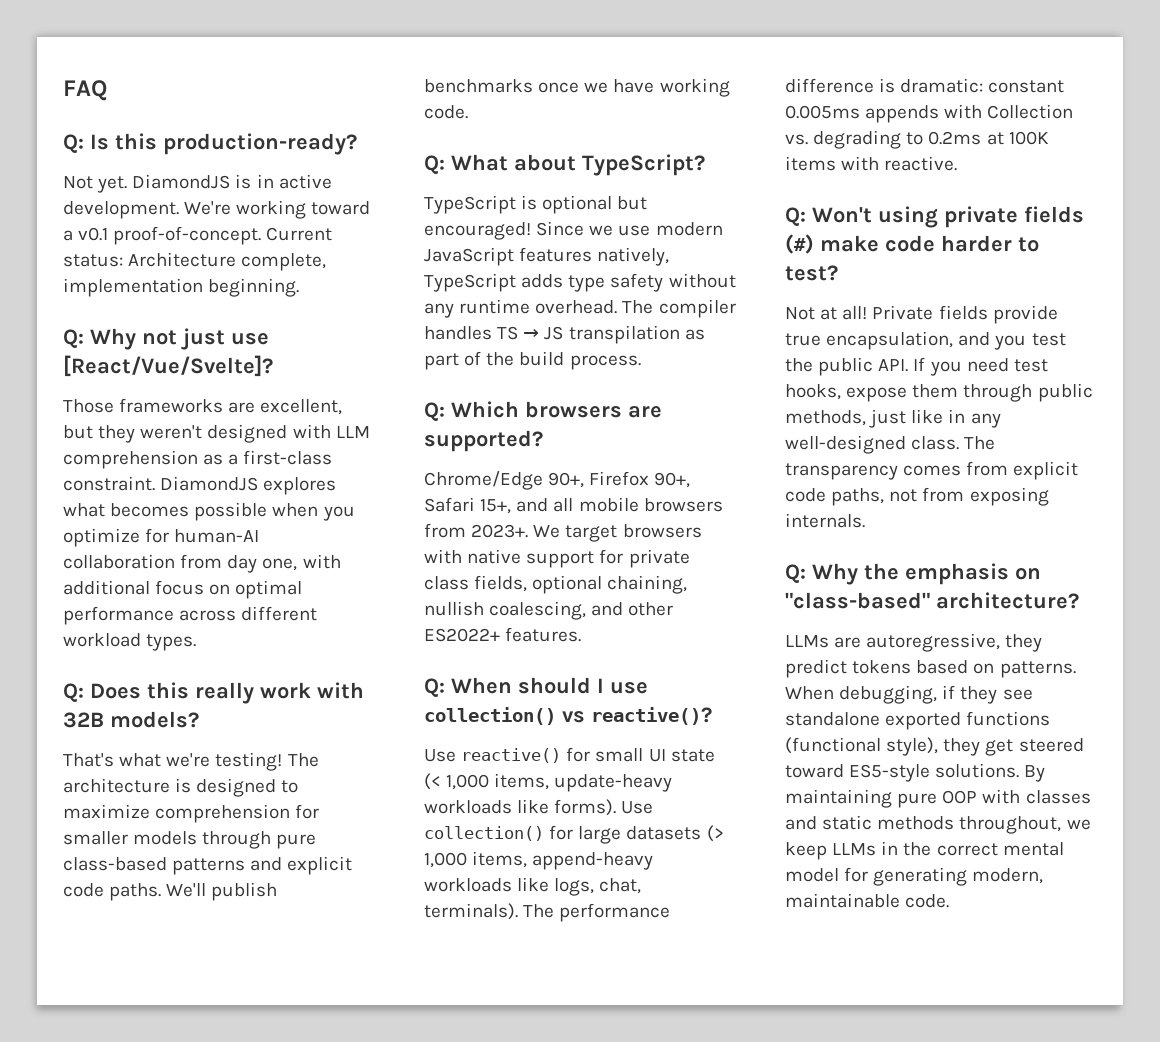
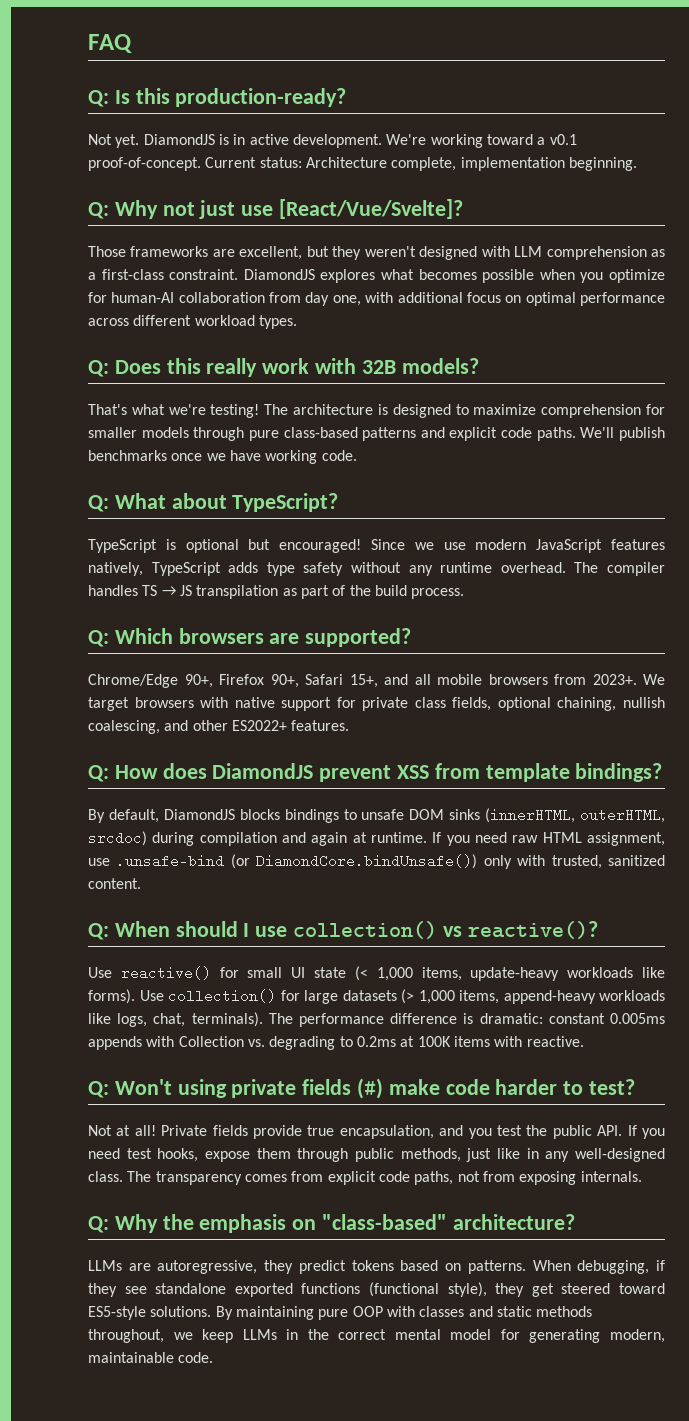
(582, 634) none -> [88,763,663,782] [88,808,666,823] [88,831,665,846] [88,854,665,869] [88,878,141,889] // Q: How does DiamondJS prevent XSS from template bindings? // By default, DiamondJS blocks bindings to unsafe DOM sinks (innerHTML, outerHTML, srcdoc) during compilation and again at runtime. If you need raw HTML assignment, use .unsafe-bind (or DiamondCore.bindUnsafe()) only with trusted, sanitized content.

